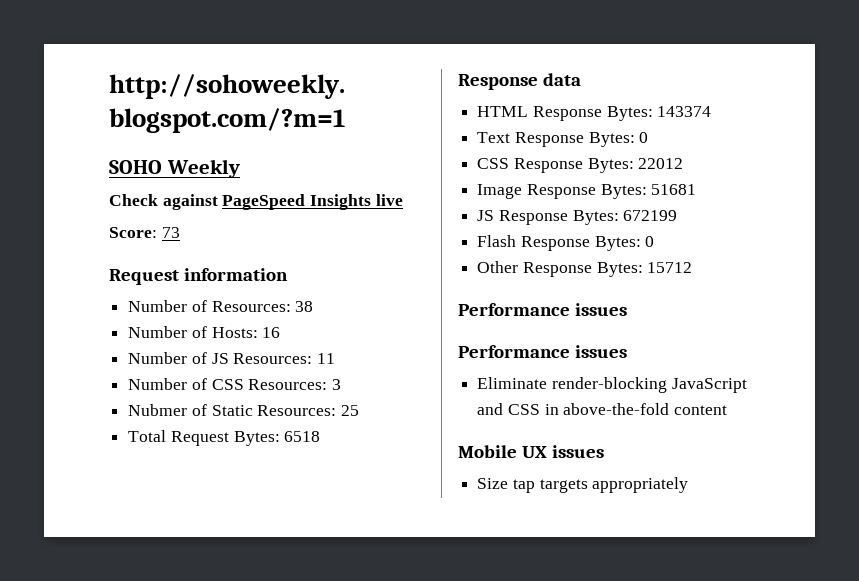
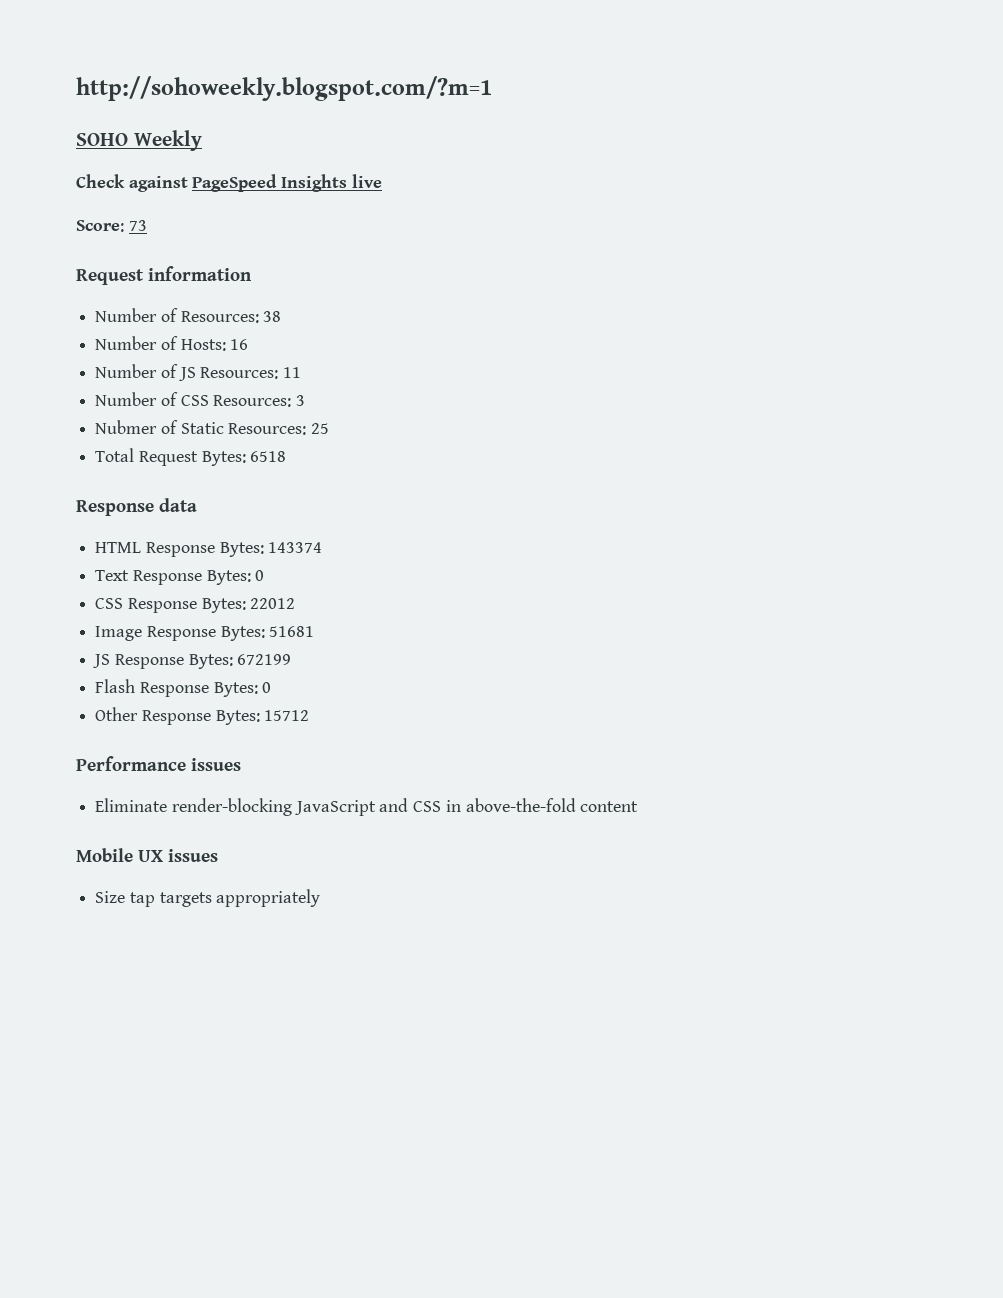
[458,345,627,358] // Performance issues -> (242, 764) none

